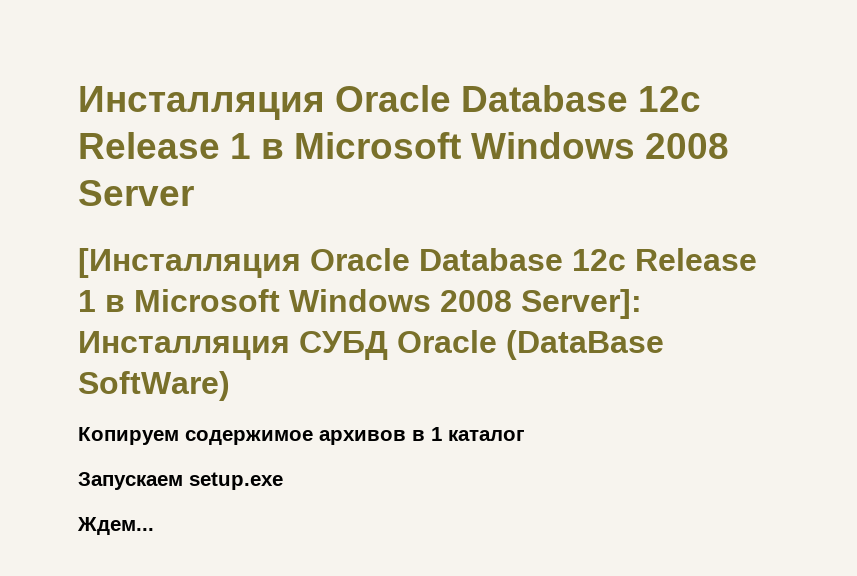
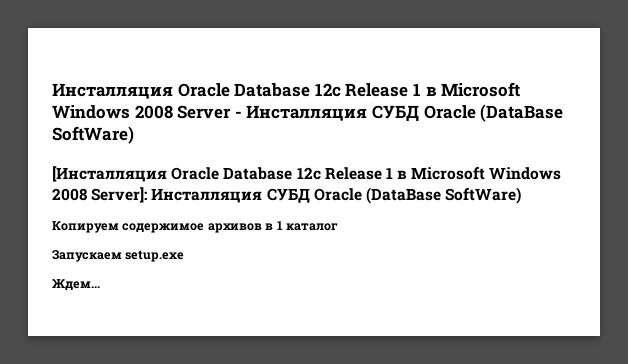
(194, 193) none -> [234,104,564,122] [52,126,134,144] - Инсталляция СУБД Oracle (DataBase SoftWare)

